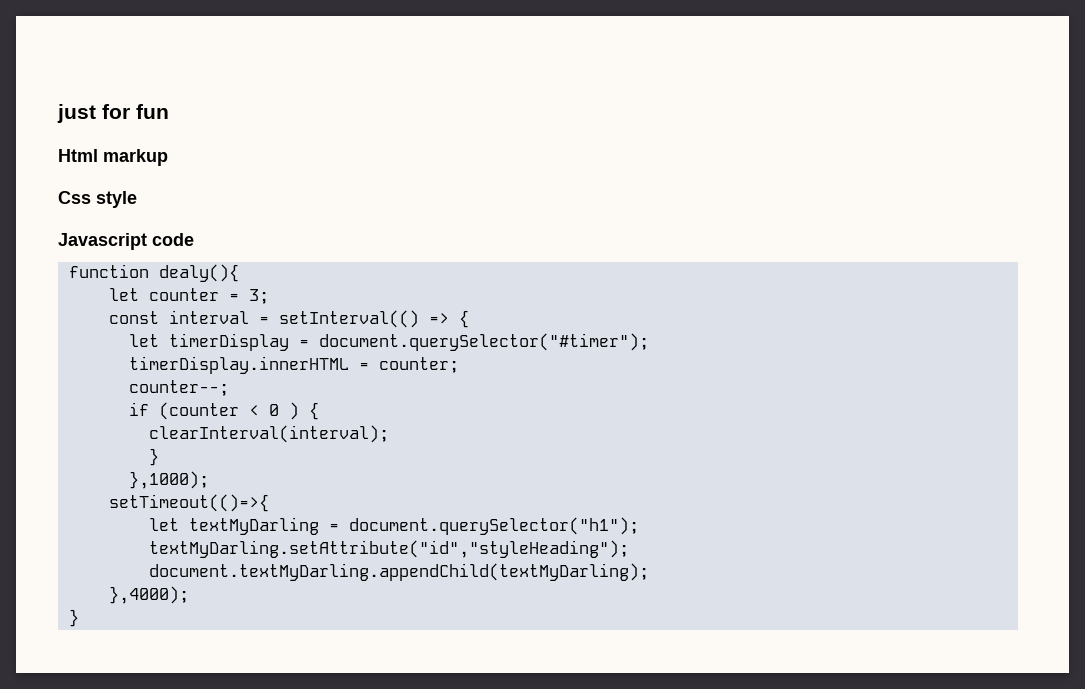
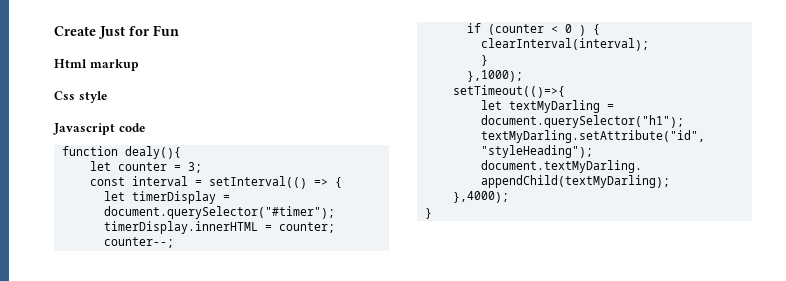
[57,104,169,123] just for fun -> [54,25,179,39] Create Just for Fun

